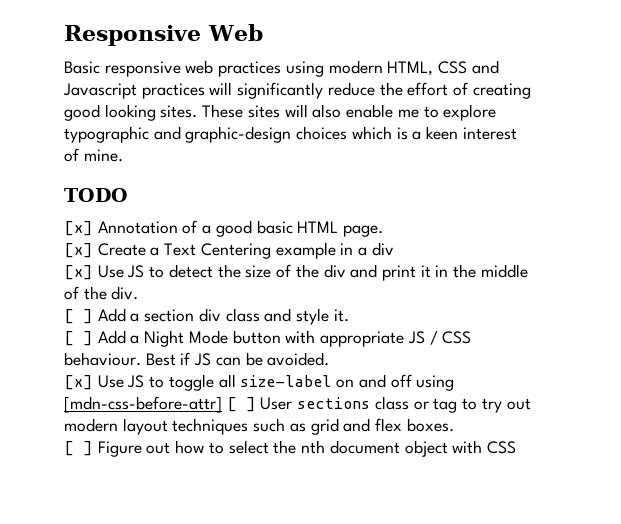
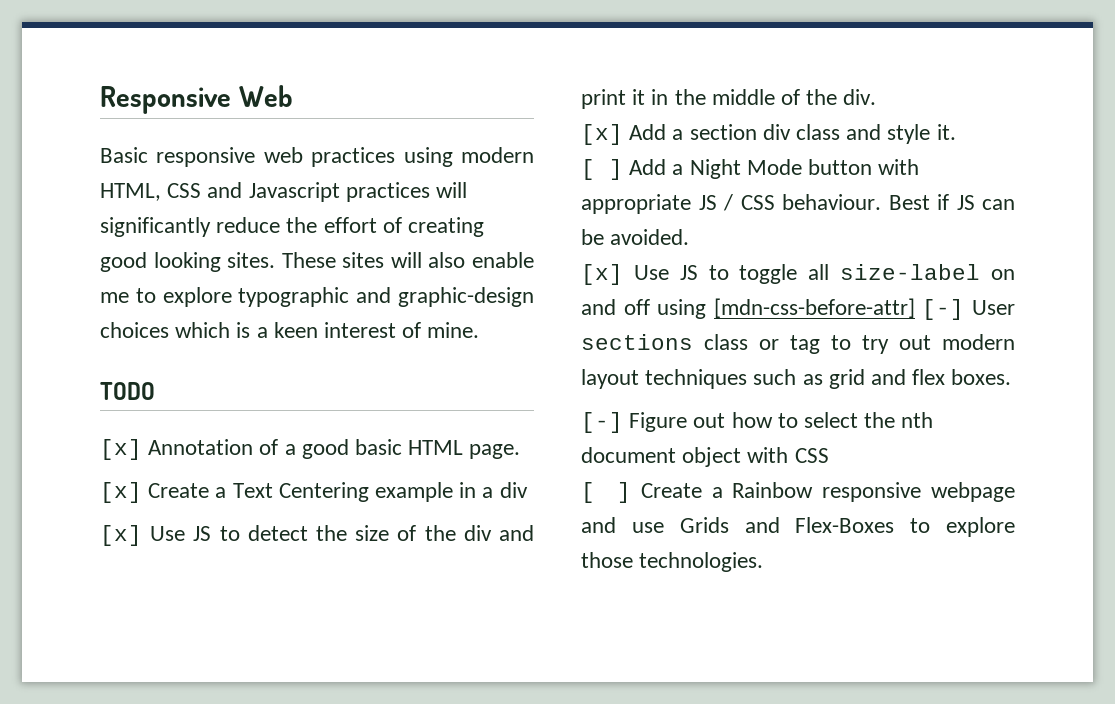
[64,309,93,324] [ ] -> [581,124,623,145] [x]
[226,397,256,412] [ ] -> [922,299,965,320] [-]
[64,441,93,456] [ ] -> [581,412,623,433] [-]
(516, 447) none -> [581,482,1015,503] [581,517,1015,537] [581,552,764,572] // [ ] Create a Rainbow responsive webpage and use Grids and Flex-Boxes to explore those technologies.

